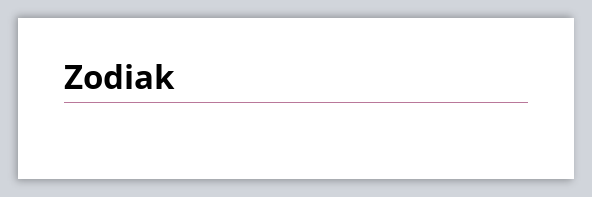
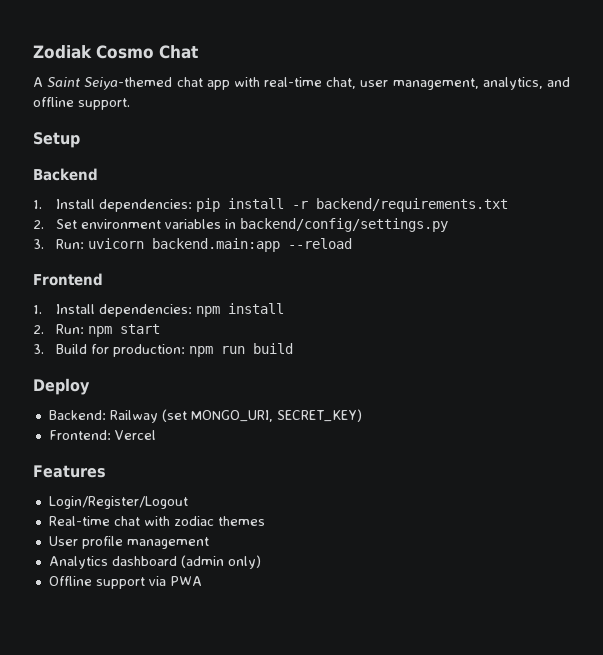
(175, 76) none -> [96,45,198,59] [33,77,570,90] [33,97,130,110] [33,132,80,148] [33,168,98,181] [33,198,509,212] [33,218,449,232] [33,238,353,252] [33,273,103,286] [33,303,285,317] [33,324,161,337] [33,343,294,357] [33,378,90,395] [48,409,362,423] [48,430,156,440] [33,465,106,478] [48,496,188,509] [48,516,265,526] [48,536,209,549] [48,555,261,569] [48,576,202,589] Cosmo Chat // A Saint Seiya-themed chat app with real-time chat, user management, analytics, and offline support. // Setup // Backend // 1. Install dependencies: pip install -r backend/requirements.txt // 2. Set environment variables in backend/config/settings.py // 3. Run: uvicorn backend.main:app --reload // Frontend // 1. Install dependencies: npm install // 2. Run: npm start // 3. Build for production: npm run build // Deploy // Backend: Railway (set MONGO_URI, SECRET_KEY) // Frontend: Vercel // Features // Login/Register/Logout // Real-time chat with zodiac themes // User profile management // Analytics dashboard (admin only) // Offline support via PWA

